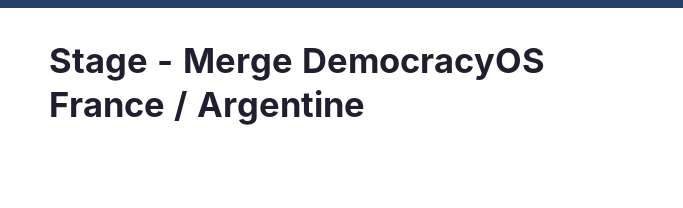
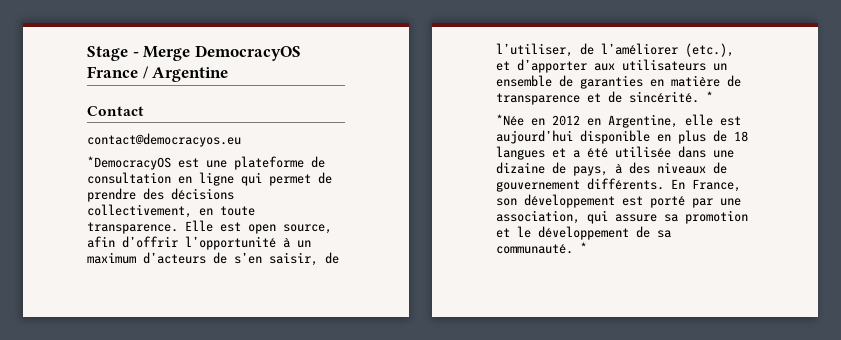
(365, 107) none -> [87,106,144,116] [87,133,241,147] [87,156,325,170] [87,172,332,186] [87,188,234,202] [87,204,255,218] [87,220,332,234] [87,236,311,250] [87,252,339,266] [496,43,734,57] [496,59,727,73] [496,75,741,89] [496,91,713,105] [496,114,741,128] [496,130,748,144] [496,146,734,160] [496,162,727,176] [496,178,741,192] [496,194,741,208] [496,210,748,224] [496,226,671,240] [496,242,587,254] // Contact // contact@democracyos.eu // *DemocracyOS est une plateforme de consultation en ligne qui permet de prendre des décisions collectivement, en toute transparence. Elle est open source, afin d’offrir l’opportunité à un maximum d’acteurs de s’en saisir, de l’utiliser, de l’améliorer (etc.), et d’apporter aux utilisateurs un ensemble de garanties en matière de transparence et de sincérité. * // *Née en 2012 en Argentine, elle est aujourd’hui disponible en plus de 18 langues et a été utilisée dans une dizaine de pays, à des niveaux de gouvernement différents. En France, son développement est porté par une association, qui assure sa promotion et le développement de sa communauté. *

